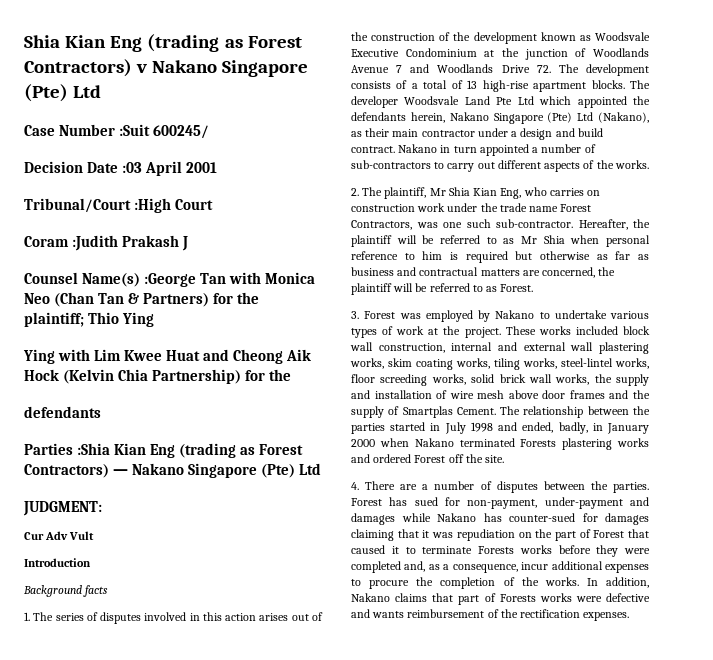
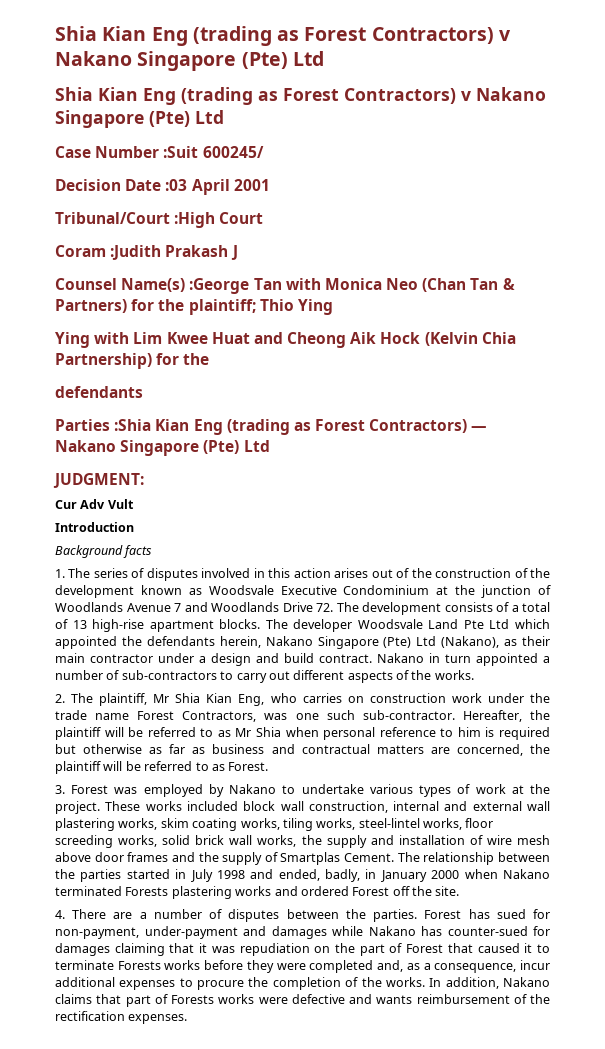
(102, 91) none -> [55,87,546,105] [55,110,224,128] // Shia Kian Eng (trading as Forest Contractors) v Nakano Singapore (Pte) Ltd

